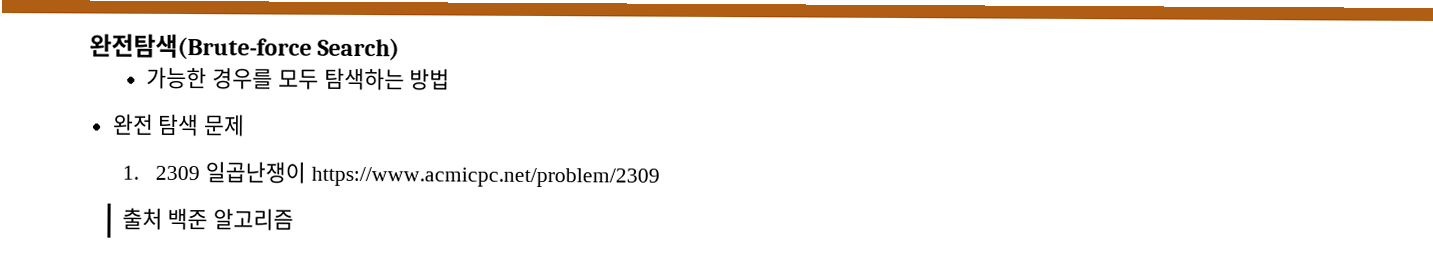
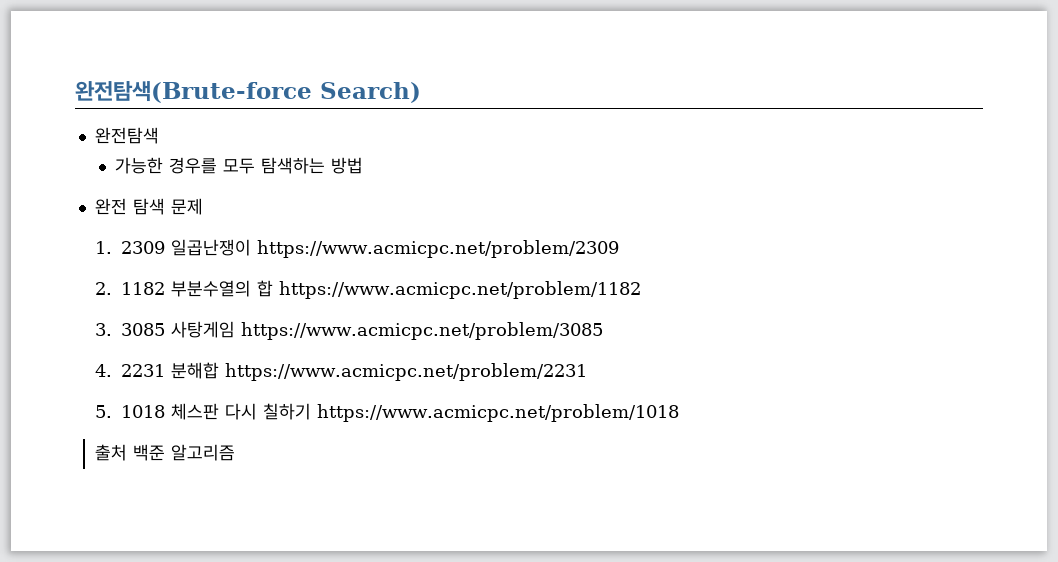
(401, 49) none -> [94,127,159,144] // 완전탐색
(660, 177) none -> [95,280,642,299] [95,321,604,340] [95,362,588,381] [95,403,680,422] // 2. 1182 부분수열의 합 https://www.acmicpc.net/problem/1182 // 3. 3085 사탕게임 https://www.acmicpc.net/problem/3085 // 4. 2231 분해합 https://www.acmicpc.net/problem/2231 // 5. 1018 체스판 다시 칠하기 https://www.acmicpc.net/problem/1018

